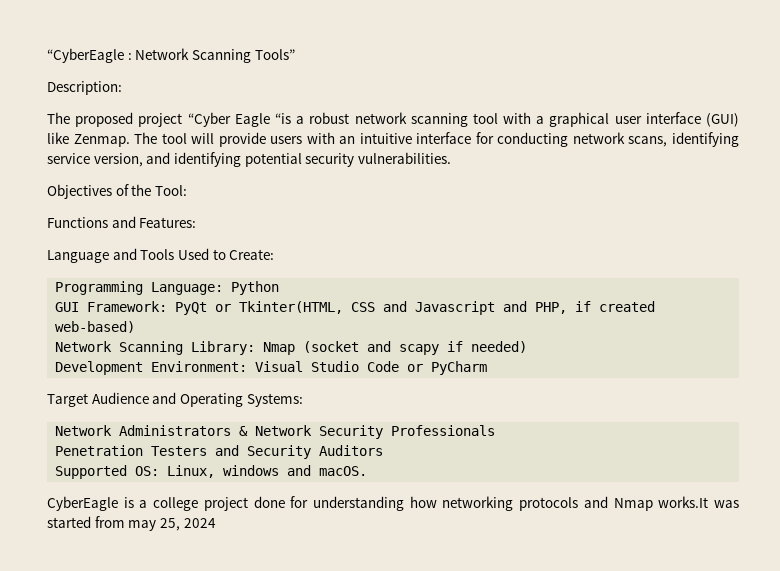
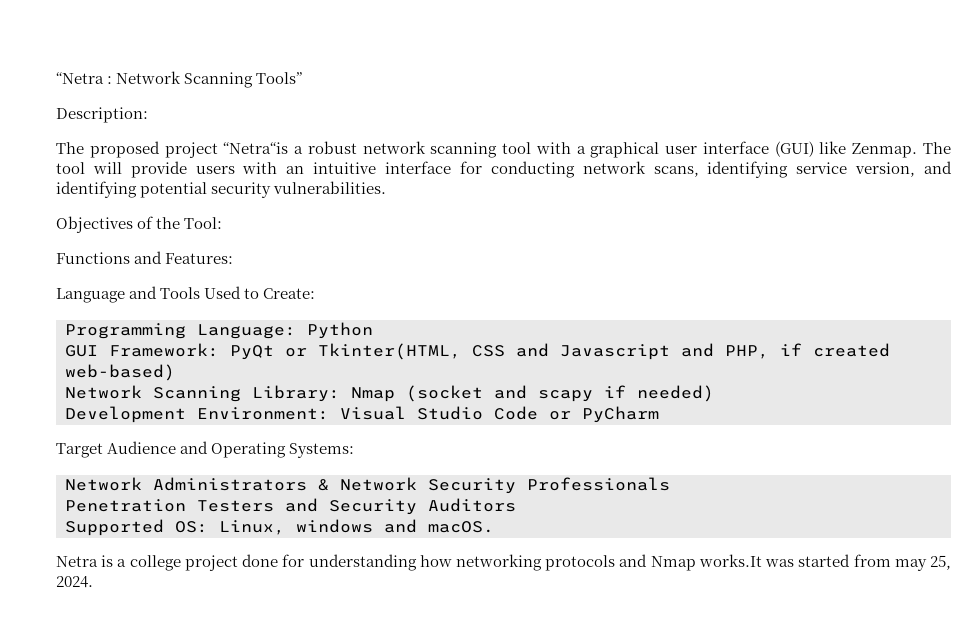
[47,48,124,63] “CyberEagle -> [56,72,104,84] “Netra
[187,112,291,127] “Cyber Eagle “is -> [223,142,289,154] “Netra“is
[47,496,118,511] CyberEagle -> [56,556,98,567] Netra
[183,518,216,528] 2024 -> [56,576,93,588] 2024.

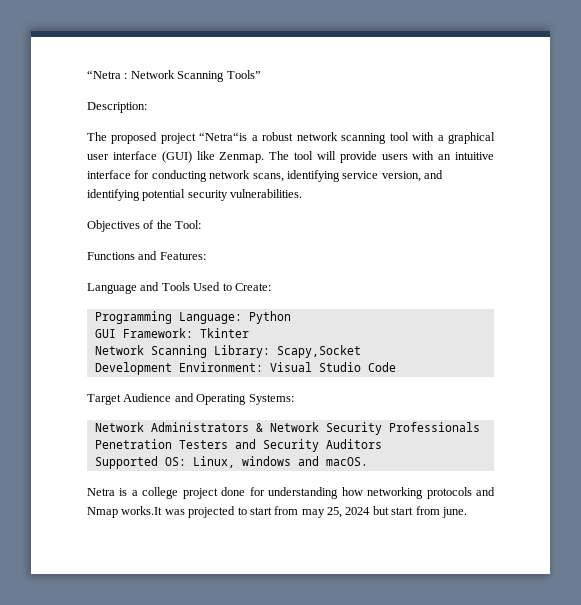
[230,343,890,360] [65,364,175,381] [65,385,714,402] PyQt or Tkinter(HTML, CSS and Javascript and PHP, if created web-based) // Network Scanning Library: Nmap (socket and scapy if needed) -> [199,328,249,338] [94,345,361,358] Tkinter // Network Scanning Library: Scapy,Socket
[549,406,659,423] or PyCharm -> (396, 367) none
[798,554,951,571] [56,576,93,588] started from may 25, 2024. -> [188,506,467,518] projected to start from may 25, 2024 but start from june.

